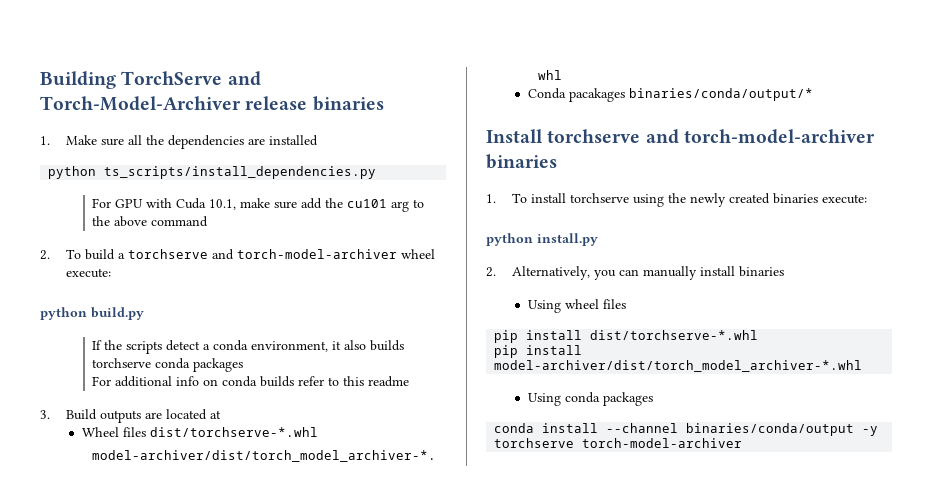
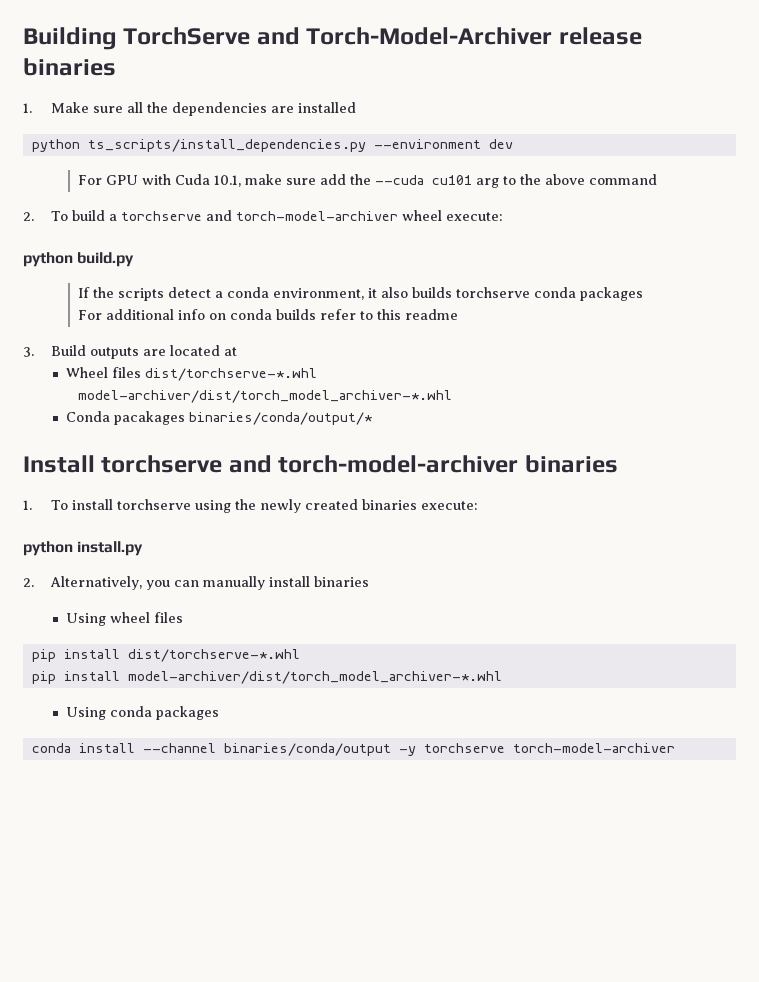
(377, 172) none -> [373,139,513,149] --environment dev
(344, 203) none -> [375,175,425,185] --cuda

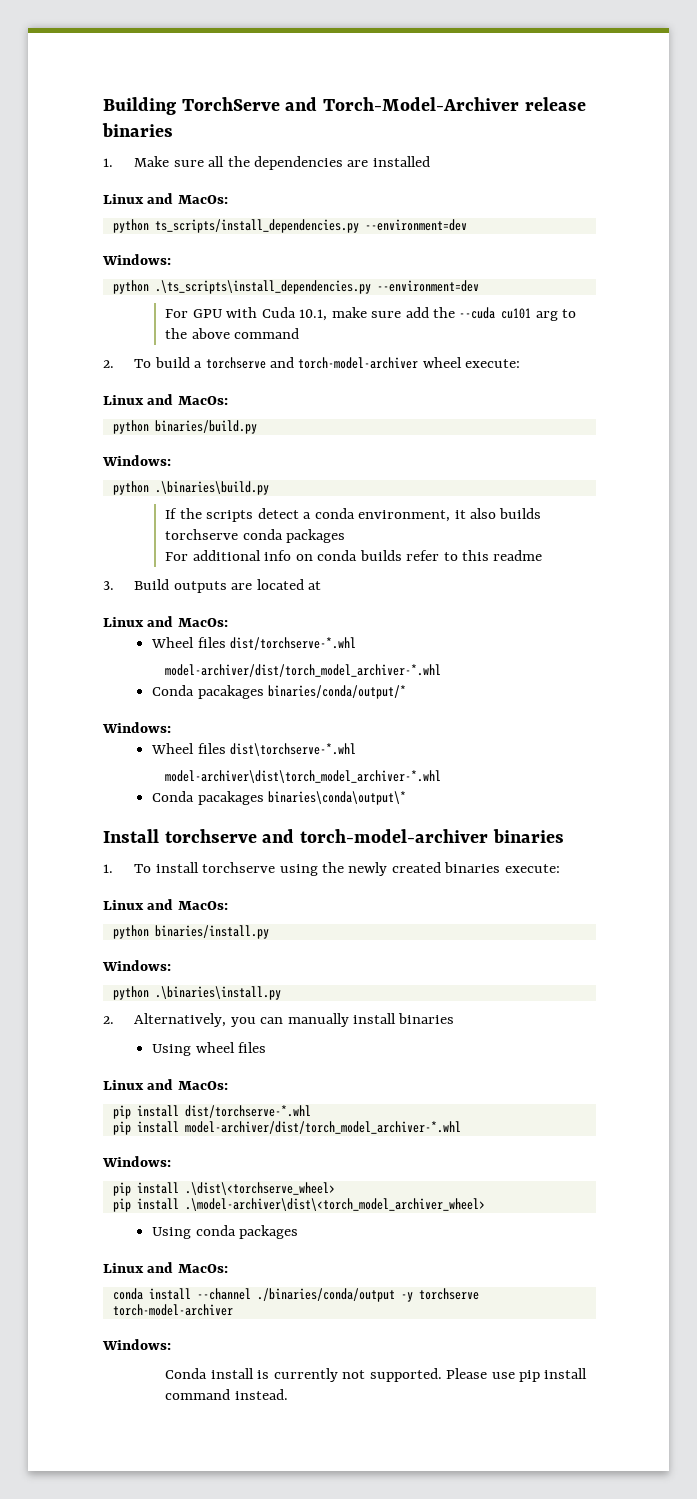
(356, 107) none -> [103,193,228,204] // Linux and MacOs:
[373,139,513,149] --environment dev -> [364,219,467,231] [102,254,171,265] [112,280,479,294] --environment=dev // Windows: // python .\ts_scripts\install_dependencies.py --environment=dev
[23,252,135,267] python build.py -> [103,394,228,405] [112,420,257,434] [102,455,171,466] [112,481,269,495] Linux and MacOs: // python binaries/build.py // Windows: // python .\binaries\build.py
(237, 351) none -> [103,616,228,627] // Linux and MacOs:
(373, 418) none -> [102,722,171,733] [151,743,357,756] [165,770,442,783] [152,791,407,805] // Windows: // Wheel files dist\torchserve-*.whl // model-archiver\dist\torch_model_archiver-*.whl // Conda pacakages binaries\conda\output\*
[23,541,144,556] python install.py -> [103,899,228,910] [112,925,269,939] [102,960,171,971] [112,986,281,1000] Linux and MacOs: // python binaries/install.py // Windows: // python .\binaries\install.py
(184, 617) none -> [103,1079,228,1090] // Linux and MacOs:
(502, 677) none -> [102,1156,171,1167] [112,1182,335,1196] [112,1198,485,1212] // Windows: // pip install .\dist\<torchserve_wheel> // pip install .\model-archiver\dist\<torch_model_archiver_wheel>
(220, 713) none -> [103,1262,228,1273] // Linux and MacOs:
[223,743,391,756] binaries/conda/output -> [256,1288,395,1302] ./binaries/conda/output
(675, 748) none -> [102,1339,171,1350] [165,1368,588,1382] [165,1389,288,1400] // Windows: // Conda install is currently not supported. Please use pip install command instead.

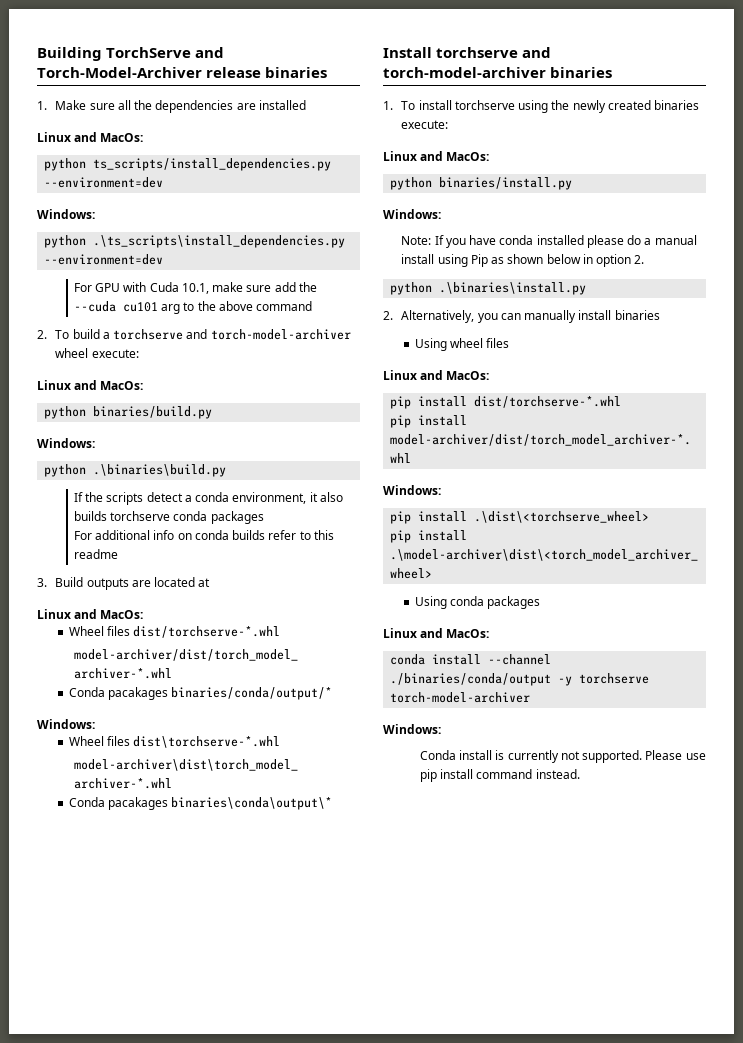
(171, 965) none -> [401,235,697,248] [401,254,645,267] // Note: If you have conda installed please do a manual install using Pip as shown below in option 2.

